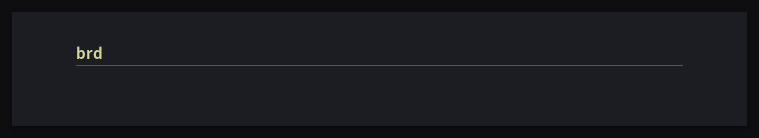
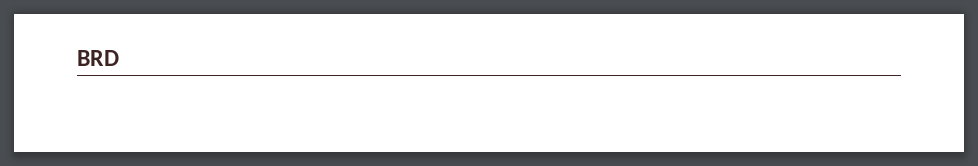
[76,46,103,59] brd -> [77,50,119,66] BRD

